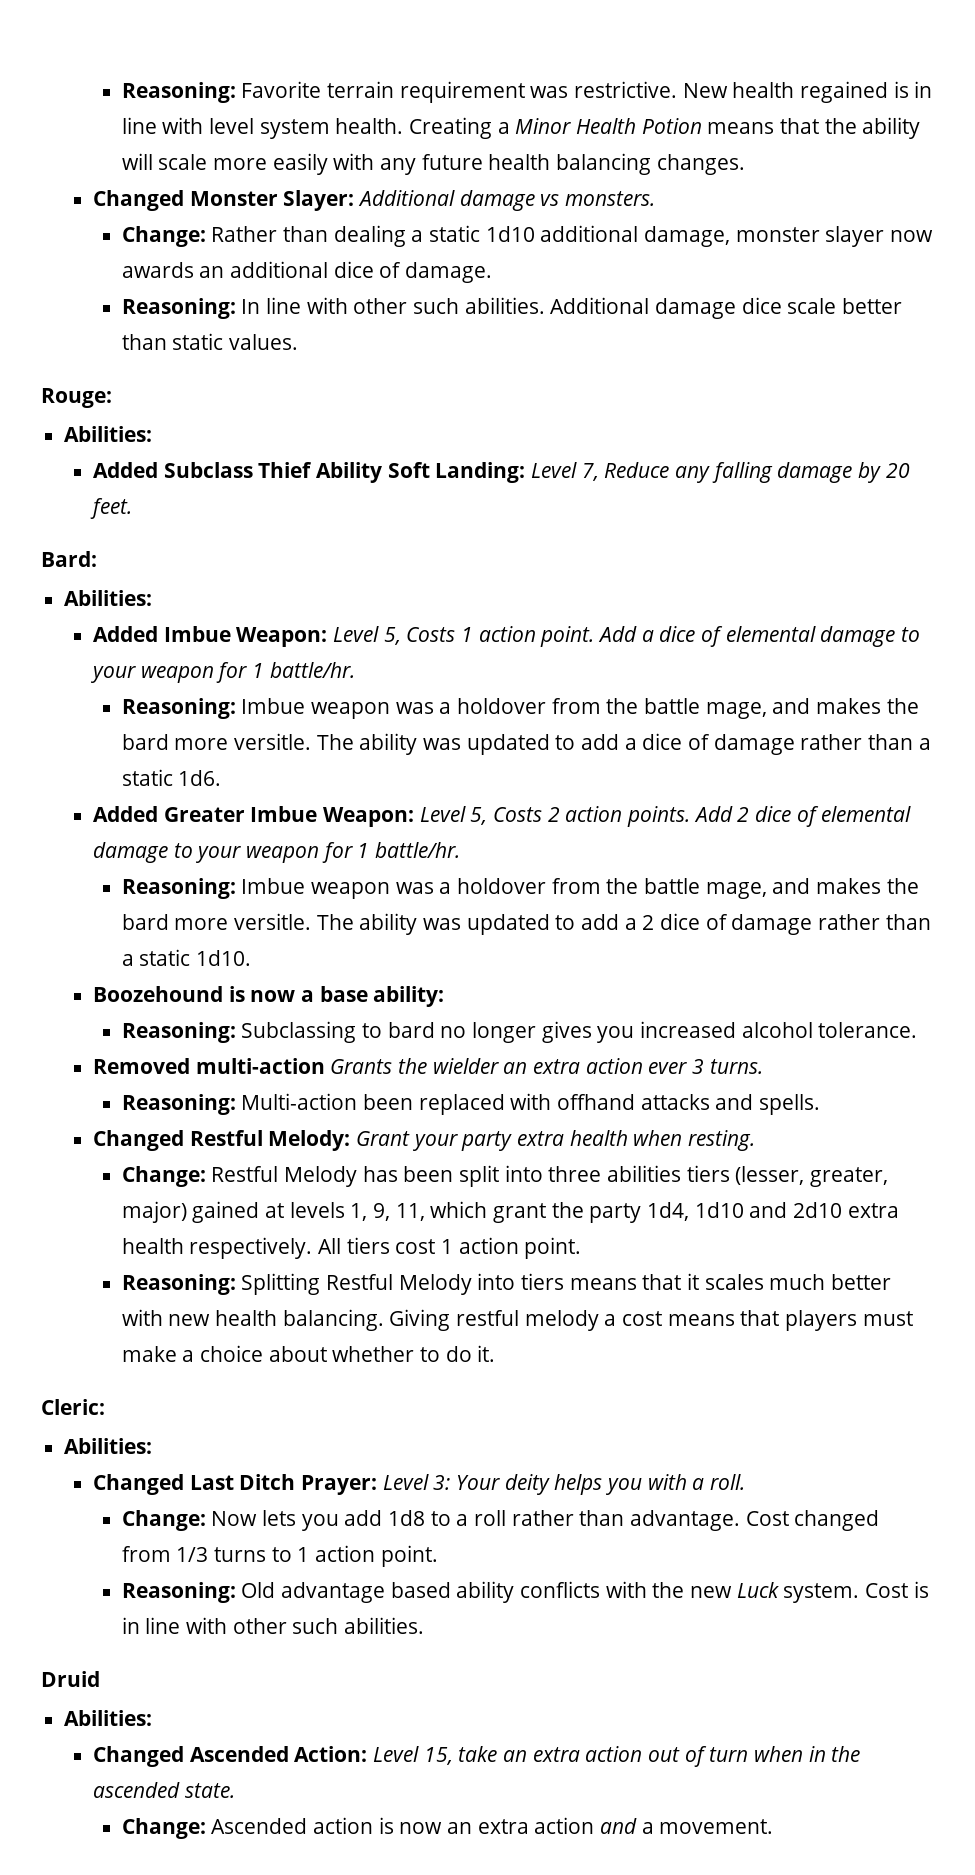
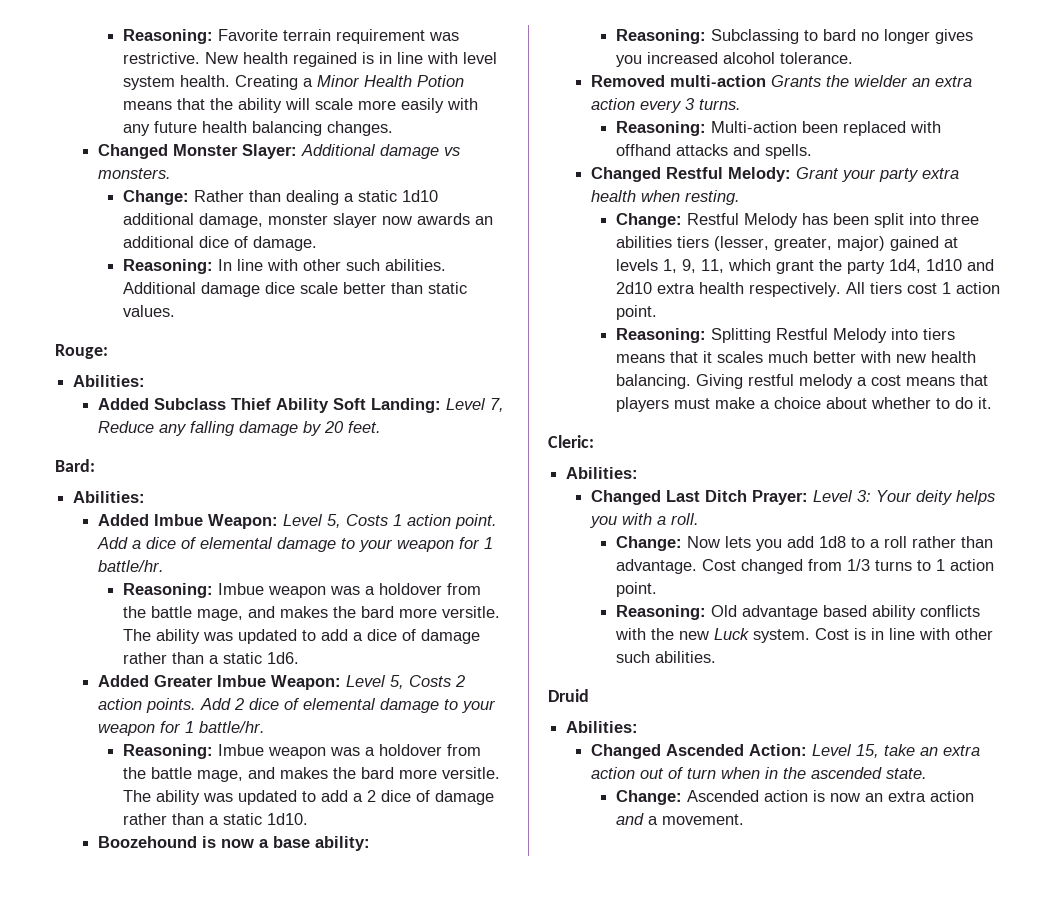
[648,1062,688,1074] ever -> [639,100,682,113] every

